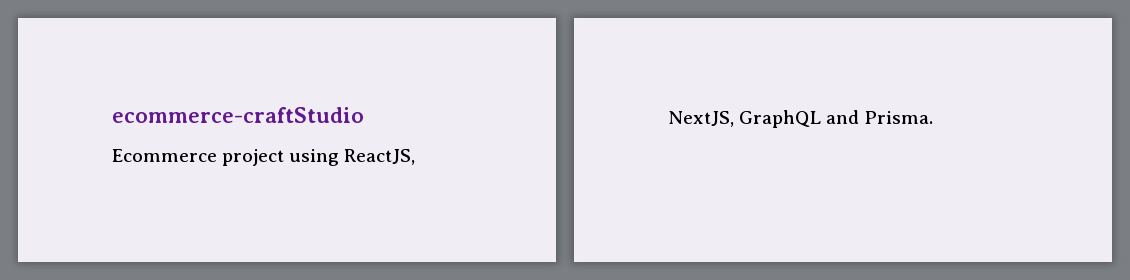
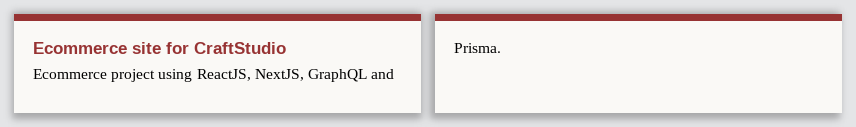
[112,107,364,123] ecommerce-craftStudio -> [33,42,286,54] Ecommerce site for CraftStudio

